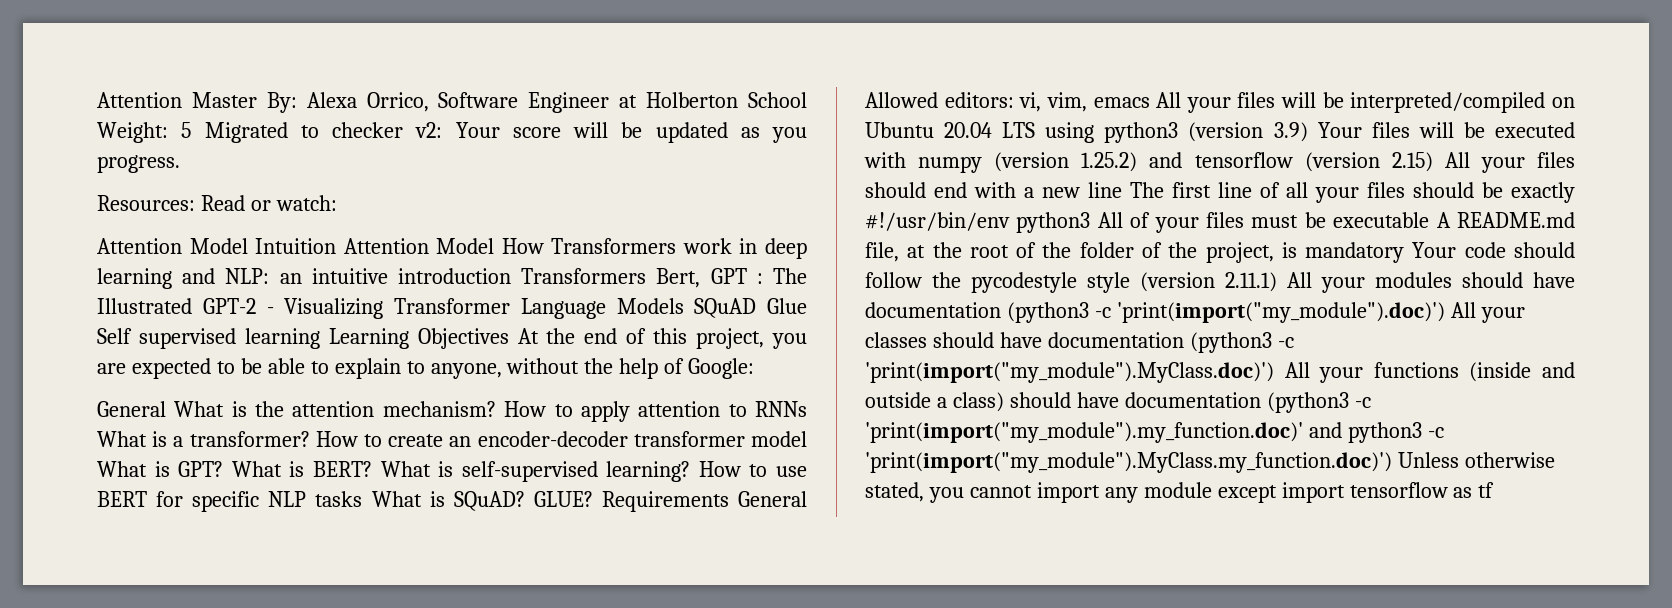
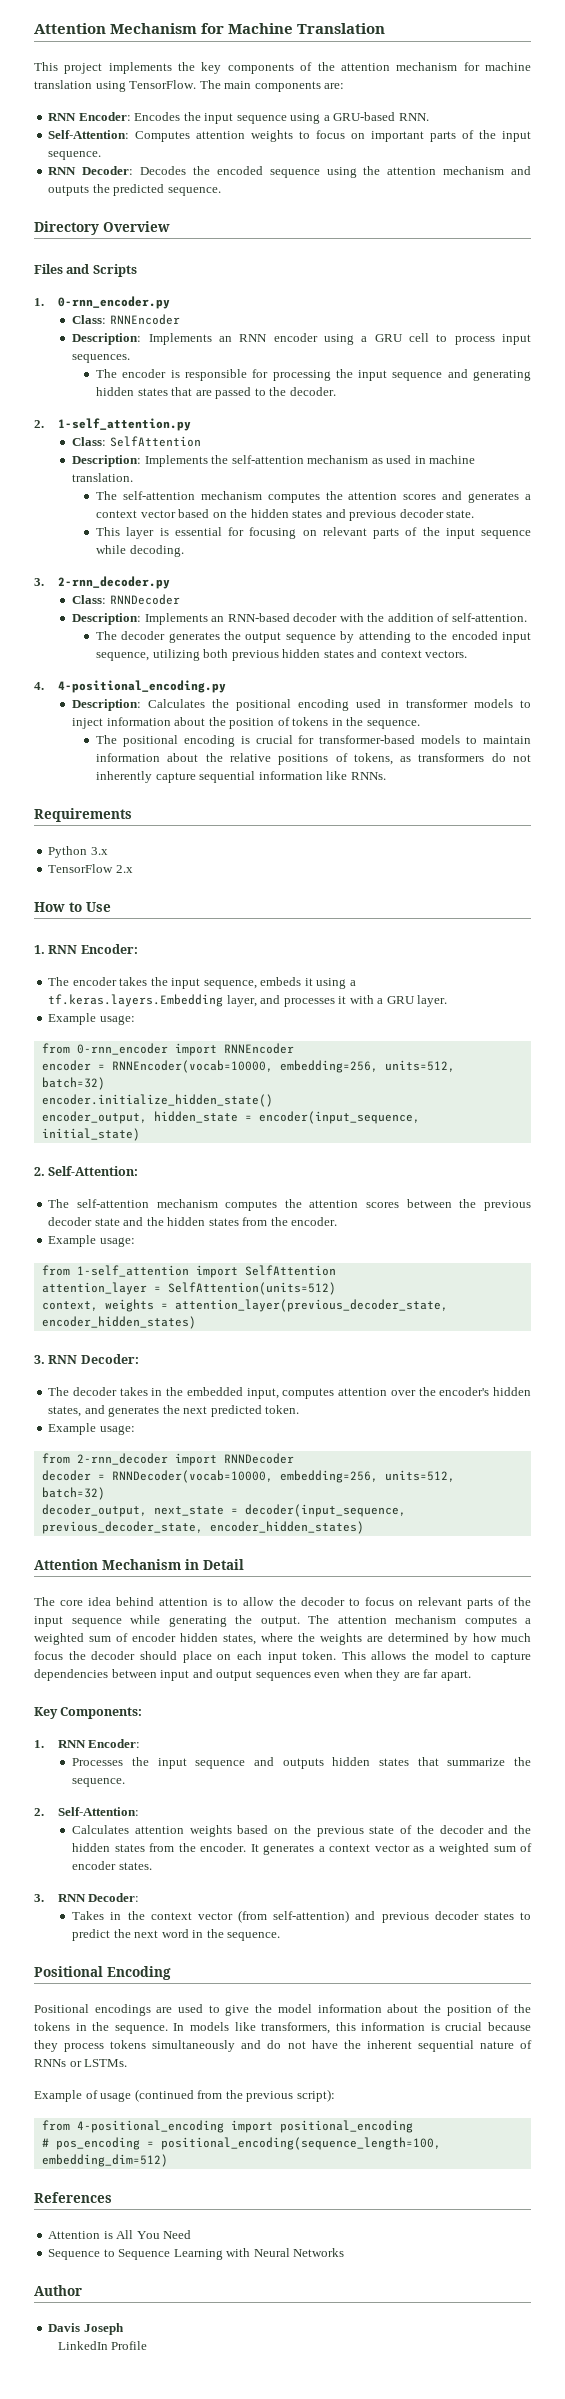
[97,92,808,113] [97,122,807,143] [97,155,180,173] [97,195,337,211] [97,238,807,259] [97,268,808,289] [97,298,807,319] [97,328,807,349] [97,358,755,379] [97,401,808,422] [97,431,807,447] [97,461,808,482] [97,491,808,512] [865,92,1575,113] [865,122,1575,143] [864,152,1575,173] [865,182,1575,203] [865,212,1575,233] [865,242,1575,263] [865,272,1575,293] [865,302,1525,323] [865,332,1294,353] [865,362,1575,383] [865,392,1371,413] [865,422,1444,443] [865,452,1555,473] [865,482,1495,503] Attention Master By: Alexa Orrico, Software Engineer at Holberton School Weight: 5 Migrated to checker v2: Your score will be updated as you progress. // Resources: Read or watch: // Attention Model Intuition Attention Model How Transformers work in deep learning and NLP: an intuitive introduction Transformers Bert, GPT : The Illustrated GPT-2 - Visualizing Transformer Language Models SQuAD Glue Self supervised learning Learning Objectives At the end of this project, you are expected to be able to explain to anyone, without the help of Google: // General What is the attention mechanism? How to apply attention to RNNs What is a transformer? How to create an encoder-decoder transformer model What is GPT? What is BERT? What is self-supervised learning? How to use BERT for specific NLP tasks What is SQuAD? GLUE? Requirements General Allowed editors: vi, vim, emacs All your files will be interpreted/compiled on Ubuntu 20.04 LTS using python3 (version 3.9) Your files will be executed with numpy (version 1.25.2) and tensorflow (version 2.15) All your files should end with a new line The first line of all your files should be exactly #!/usr/bin/env python3 All of your files must be executable A README.md file, at the root of the folder of the project, is mandatory Your code should follow the pycodestyle style (version 2.11.1) All your modules should have documentation (python3 -c 'print(import("my_module").doc)') All your classes should have documentation (python3 -c 'print(import("my_module").MyClass.doc)') All your functions (inside and outside a class) should have documentation (python3 -c 'print(import("my_module").my_function.doc)' and python3 -c 'print(import("my_module").MyClass.my_function.doc)') Unless otherwise stated, you cannot import any module except import tensorflow as tf -> [34,23,386,34] [34,62,532,74] [34,80,345,92] [48,112,429,124] [48,130,532,142] [48,151,102,160] [48,166,531,178] [48,184,221,196] [34,221,170,235] [34,264,137,277] [34,296,170,309] [72,314,180,325] [72,333,531,345] [72,354,131,363] [96,369,531,381] [96,387,336,399] [34,418,191,431] [72,436,201,447] [72,455,476,467] [72,473,134,482] [96,491,531,503] [96,509,475,521] [96,527,532,539] [96,545,184,557] [34,576,170,589] [72,594,180,605] [72,613,527,625] [96,631,531,643] [96,649,468,661] [34,680,226,693] [72,699,532,711] [72,717,420,729] [96,735,531,747] [96,753,531,765] [96,771,386,783] [34,808,132,822] [48,846,108,858] [48,864,133,873] [34,902,111,912] [34,944,138,954] [48,977,356,989] [48,994,448,1007] [48,1013,135,1025] [41,1043,294,1056] [41,1060,455,1073] [41,1077,105,1090] [41,1094,273,1107] [41,1111,420,1124] [41,1128,140,1141] [34,1166,139,1176] [48,1199,531,1211] [48,1217,338,1226] [48,1235,135,1247] [41,1265,336,1278] [41,1282,336,1295] [41,1299,448,1312] [41,1316,196,1329] [34,1354,139,1364] [48,1387,532,1399] [48,1405,300,1417] [48,1423,135,1435] [41,1453,294,1466] [41,1470,455,1483] [41,1487,105,1500] [41,1504,406,1517] [41,1521,364,1534] [34,1559,244,1570] [34,1597,531,1609] [34,1615,531,1627] [34,1633,531,1645] [34,1651,532,1663] [34,1669,471,1681] [34,1707,143,1719] [34,1739,141,1748] [72,1757,531,1769] [72,1778,126,1787] [34,1807,139,1816] [72,1825,531,1837] [72,1843,532,1855] [72,1861,152,1870] [34,1893,140,1902] [72,1910,532,1923] [72,1929,281,1941] [34,1966,171,1980] [34,2004,531,2016] [34,2022,531,2034] [34,2040,532,2052] [34,2059,128,2067] [34,2089,335,2102] [41,2120,413,2133] [41,2137,441,2150] [41,2154,168,2167] [34,2192,112,2203] [48,2230,192,2239] [48,2248,345,2260] [34,2285,82,2296] [48,2323,124,2335] [57,2341,148,2350] Attention Mechanism for Machine Translation // This project implements the key components of the attention mechanism for machine translation using TensorFlow. The main components are: // RNN Encoder: Encodes the input sequence using a GRU-based RNN. // Self-Attention: Computes attention weights to focus on important parts of the input sequence. // RNN Decoder: Decodes the encoded sequence using the attention mechanism and outputs the predicted sequence. // Directory Overview // Files and Scripts // 1. 0-rnn_encoder.py // Class: RNNEncoder // Description: Implements an RNN encoder using a GRU cell to process input sequences. // The encoder is responsible for processing the input sequence and generating hidden states that are passed to the decoder. // 2. 1-self_attention.py // Class: SelfAttention // Description: Implements the self-attention mechanism as used in machine translation. // The self-attention mechanism computes the attention scores and generates a context vector based on the hidden states and previous decoder state. // This layer is essential for focusing on relevant parts of the input sequence while decoding. // 3. 2-rnn_decoder.py // Class: RNNDecoder // Description: Implements an RNN-based decoder with the addition of self-attention. // The decoder generates the output sequence by attending to the encoded input sequence, utilizing both previous hidden states and context vectors. // 4. 4-positional_encoding.py // Description: Calculates the positional encoding used in transformer models to inject information about the position of tokens in the sequence. // The positional encoding is crucial for transformer-based models to maintain information about the relative positions of tokens, as transformers do not inherently capture sequential information like RNNs. // Requirements // Python 3.x // TensorFlow 2.x // How to Use // 1. RNN Encoder: // The encoder takes the input sequence, embeds it using a tf.keras.layers.Embedding layer, and processes it with a GRU layer. // Example usage: // from 0-rnn_encoder import RNNEncoder // encoder = RNNEncoder(vocab=10000, embedding=256, units=512, batch=32) // encoder.initialize_hidden_state() // encoder_output, hidden_state = encoder(input_sequence, initial_state) // 2. Self-Attention: // The self-attention mechanism computes the attention scores between the previous decoder state and the hidden states from the encoder. // Example usage: // from 1-self_attention import SelfAttention // attention_layer = SelfAttention(units=512) // context, weights = attention_layer(previous_decoder_state, encoder_hidden_states) // 3. RNN Decoder: // The decoder takes in the embedded input, computes attention over the encoder's hidden states, and generates the next predicted token. // Example usage: // from 2-rnn_decoder import RNNDecoder // decoder = RNNDecoder(vocab=10000, embedding=256, units=512, batch=32) // decoder_output, next_state = decoder(input_sequence, previous_decoder_state, encoder_hidden_states) // Attention Mechanism in Detail // The core idea behind attention is to allow the decoder to focus on relevant parts of the input sequence while generating the output. The attention mechanism computes a weighted sum of encoder hidden states, where the weights are determined by how much focus the decoder should place on each input token. This allows the model to capture dependencies between input and output sequences even when they are far apart. // Key Components: // 1. RNN Encoder: // Processes the input sequence and outputs hidden states that summarize the sequence. // 2. Self-Attention: // Calculates attention weights based on the previous state of the decoder and the hidden states from the encoder. It generates a context vector as a weighted sum of encoder states. // 3. RNN Decoder: // Takes in the context vector (from self-attention) and previous decoder states to predict the next word in the sequence. // Positional Encoding // Positional encodings are used to give the model information about the position of the tokens in the sequence. In models like transformers, this information is crucial because they process tokens simultaneously and do not have the inherent sequential nature of RNNs or LSTMs. // Example of usage (continued from the previous script): // from 4-positional_encoding import positional_encoding // # pos_encoding = positional_encoding(sequence_length=100, embedding_dim=512) // References // Attention is All You Need // Sequence to Sequence Learning with Neural Networks // Author // Davis Joseph // LinkedIn Profile

